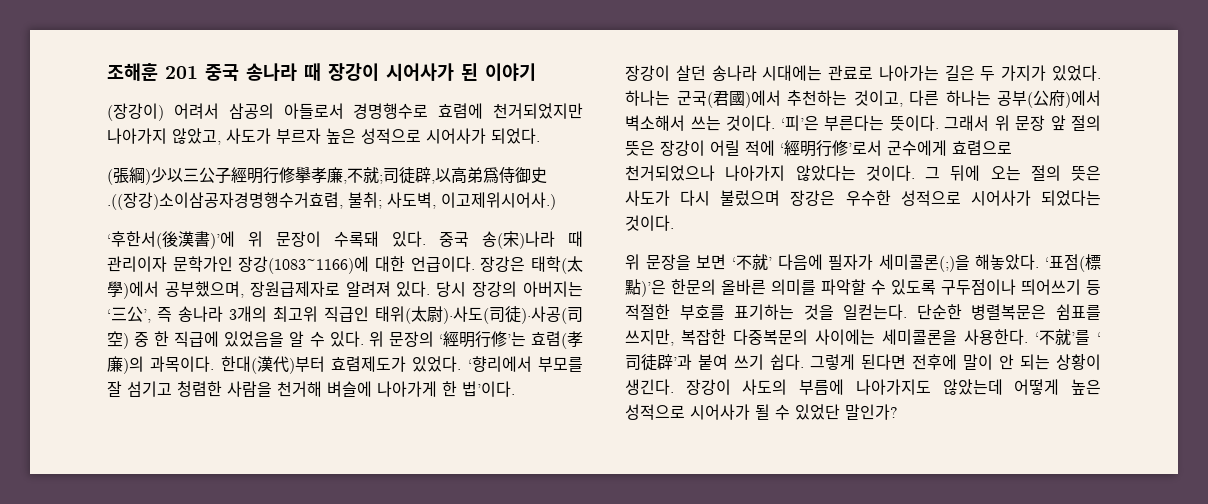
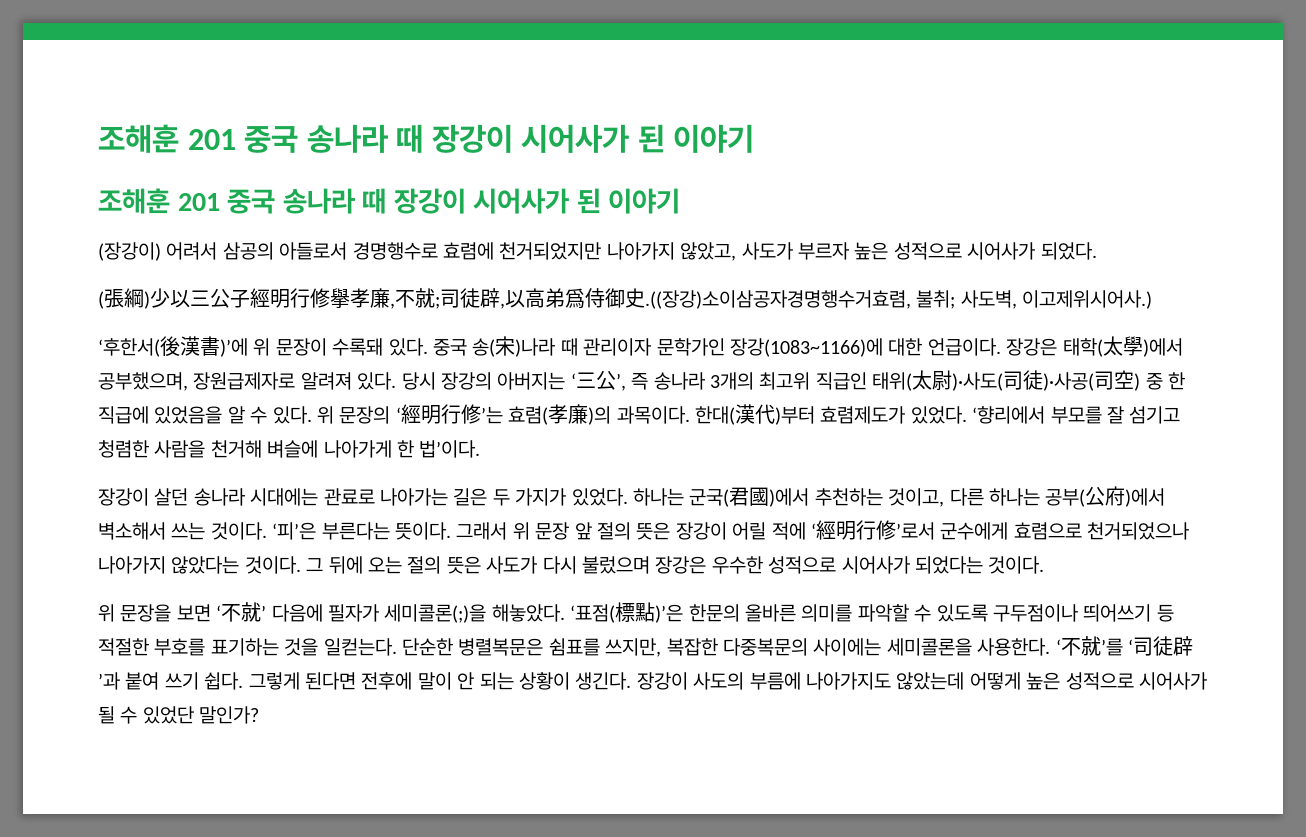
[107,63,536,81] 조해훈 201 중국 송나라 때 장강이 시어사가 된 이야기 -> [98,124,755,153] [98,188,681,214] 조해훈 201 중국 송나라 때 장강이 시어사가 된 이야기 // 조해훈 201 중국 송나라 때 장강이 시어사가 된 이야기

